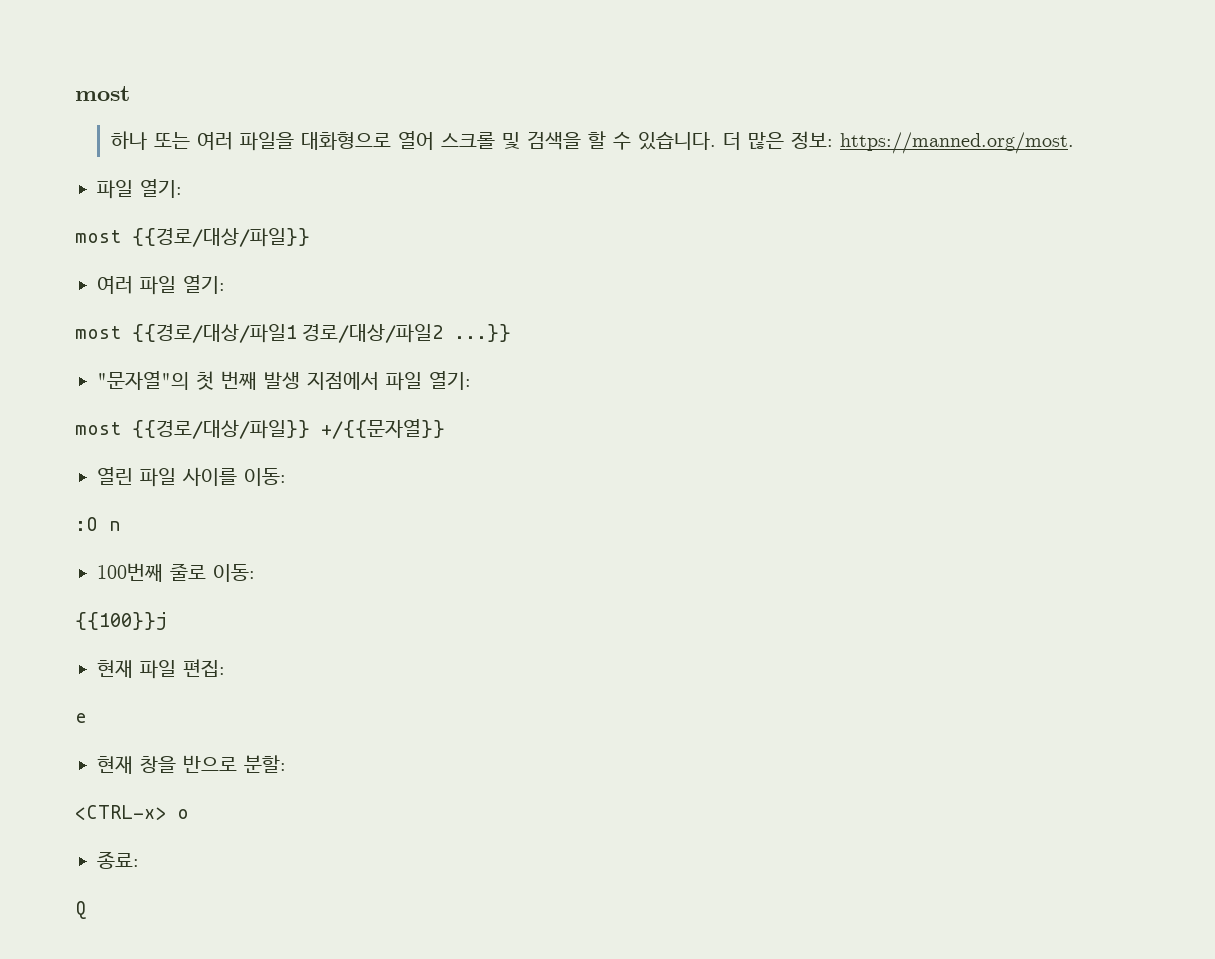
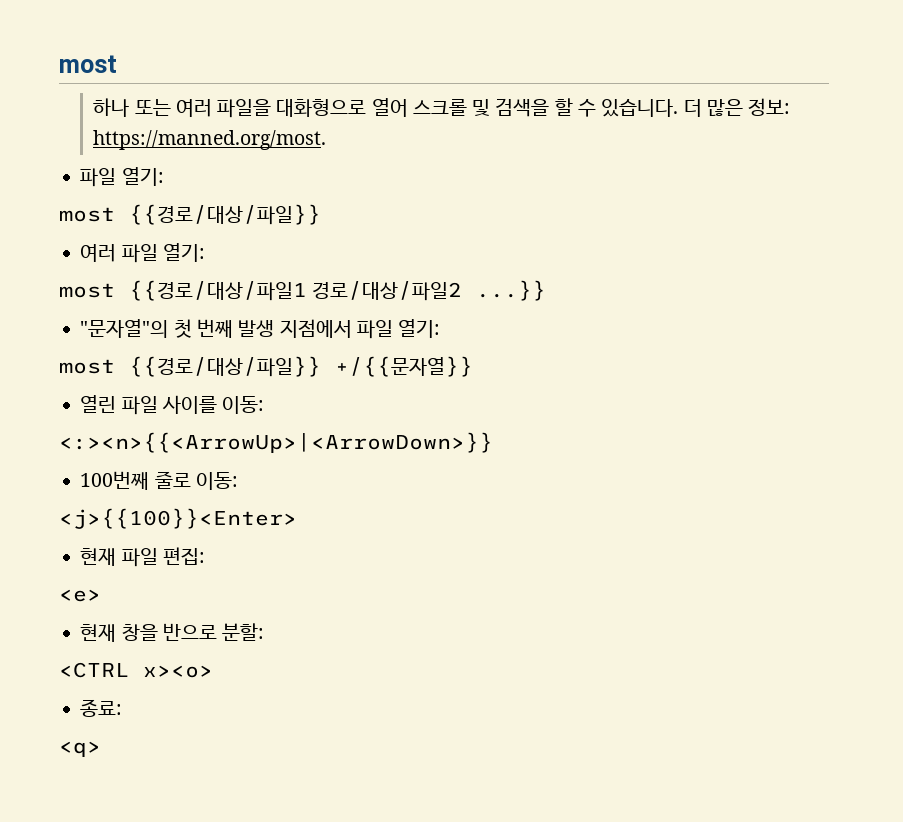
[75,517,121,531] :O n -> [59,432,493,453] <:><n>{{<ArrowUp>|<ArrowDown>}}
[75,612,167,630] {{100}}j -> [59,508,297,529] <j>{{100}}<Enter>
[75,713,87,723] e -> [59,589,101,602] <e>
[75,805,189,820] <CTRL-x> o -> [59,662,213,678] <CTRL x><o>
[75,901,87,919] Q -> [59,741,101,757] <q>

